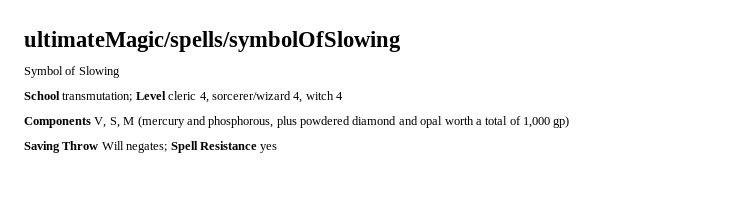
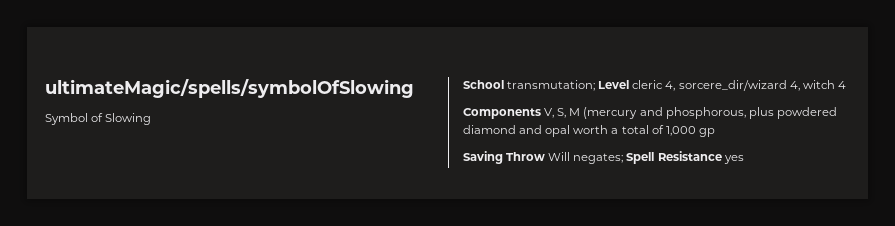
[211,91,291,100] sorcerer/wizard -> [678,80,787,91] sorcere_dir/wizard
[553,116,570,128] gp) -> [698,128,715,137] gp

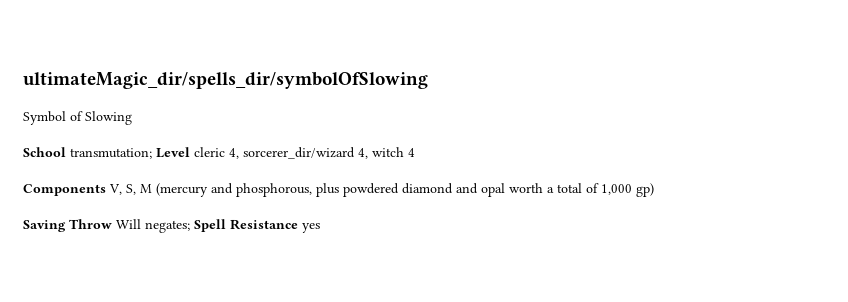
[45,79,414,98] ultimateMagic/spells/symbolOfSlowing -> [23,72,428,89] ultimateMagic_dir/spells_dir/symbolOfSlowing
[678,80,787,91] sorcere_dir/wizard -> [243,147,355,159] sorcerer_dir/wizard
[698,128,715,137] gp -> [636,183,654,197] gp)

